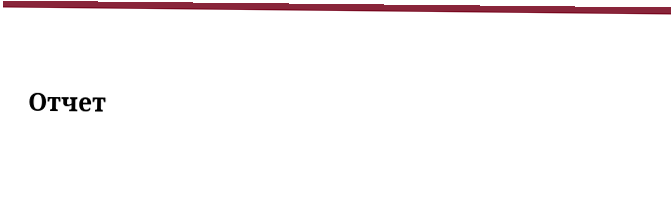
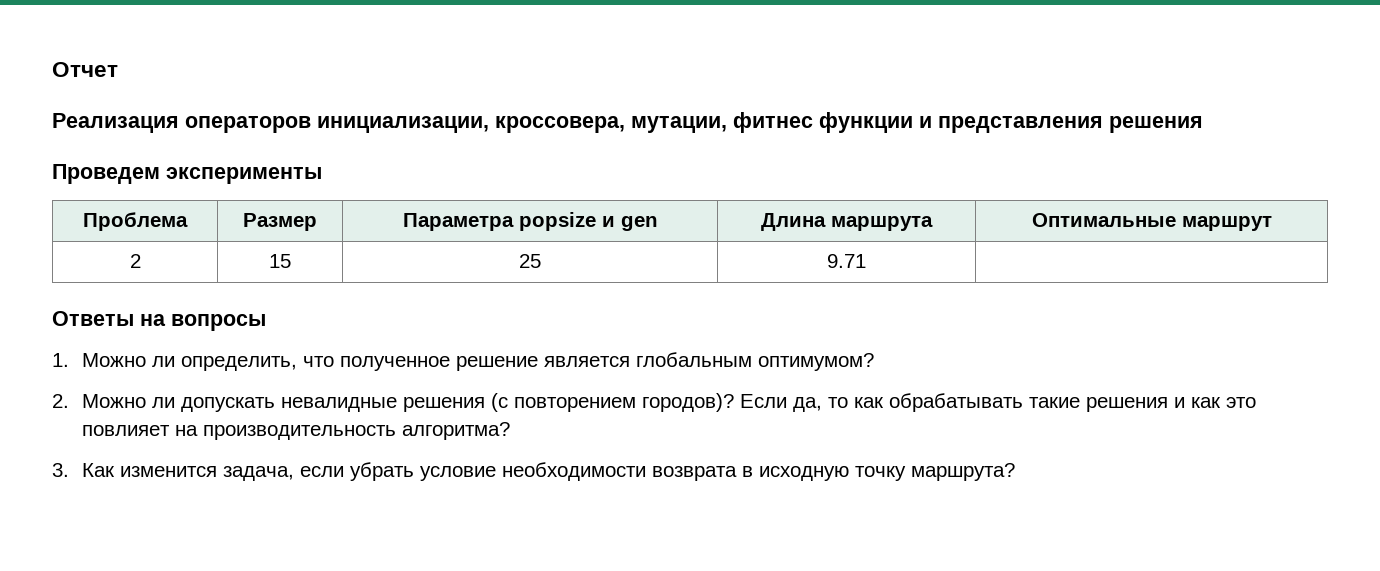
(107, 102) none -> [52,112,1203,133] [52,164,322,184] [83,212,188,231] [243,213,317,231] [402,212,658,231] [761,213,933,231] [1031,213,1272,231] [129,254,141,268] [269,254,291,268] [519,254,541,268] [827,254,866,268] [52,311,266,331] [52,352,875,371] [52,393,1257,412] [82,422,511,440] [52,462,1016,481] // Реализация операторов инициализации, кроссовера, мутации, фитнес функции и представления решения // Проведем эксперименты // Проблема | Размер | Параметра popsize и gen | Длина маршрута | Оптимальные маршрут // 2 | 15 | 25 | 9.71 | // Ответы на вопросы // 1. Можно ли определить, что полученное решение является глобальным оптимумом? // 2. Можно ли допускать невалидные решения (с повторением городов)? Если да, то как обрабатывать такие решения и как это повлияет на производительность алгоритма? // 3. Как изменится задача, если убрать условие необходимости возврата в исходную точку маршрута?

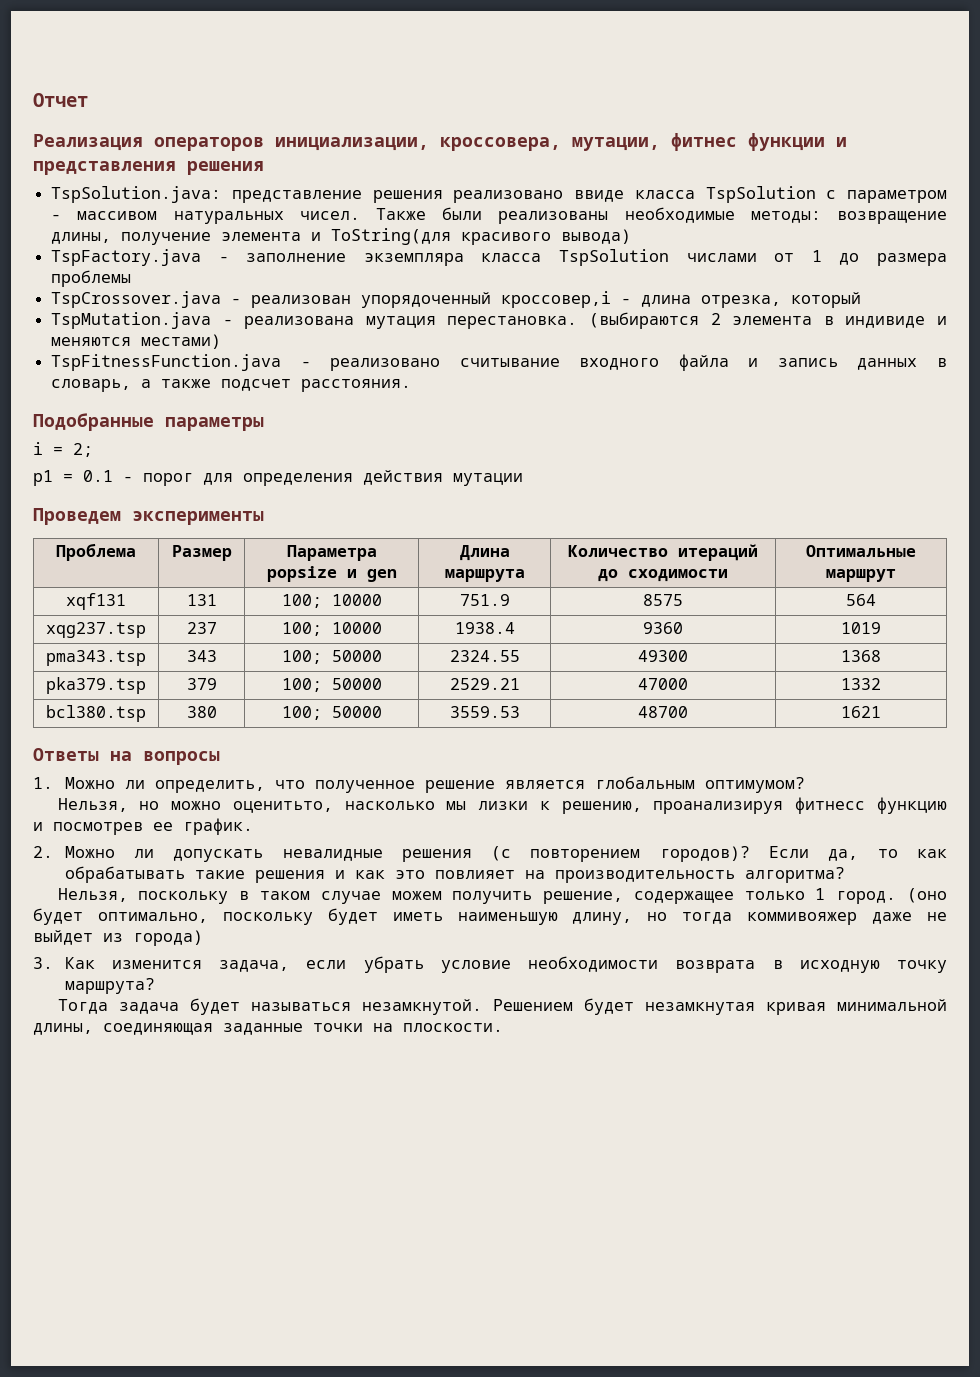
(1203, 124) none -> [51,186,948,203] [51,207,947,224] [51,228,632,245] [51,249,948,266] [51,270,132,287] [51,291,862,308] [51,312,948,329] [51,334,222,349] [51,354,947,371] [51,379,412,392] [33,413,264,431] [33,442,93,457] [33,470,523,486] // TspSolution.java: представление решения реализовано ввиде класса TspSolution с параметром - массивом натуральных чисел. Также были реализованы необходимые методы: возвращение длины, получение элемента и ToString(для красивого вывода) // TspFactory.java - заполнение экземпляра класса TspSolution числами от 1 до размера проблемы // TspCrossover.java - реализован упорядоченный кроссовер,i - длина отрезка, который // TspMutation.java - реализована мутация перестановка. (выбираются 2 элемента в индивиде и меняются местами) // TspFitnessFunction.java - реализовано считывание входного файла и запись данных в словарь, а также подсчет расстояния. // Подобранные параметры // i = 2; // p1 = 0.1 - порог для определения действия мутации
[1031,213,1272,231] [129,254,141,268] [269,254,291,268] [519,254,541,268] [827,254,866,268] Оптимальные маршрут // 2 | 15 | 25 | 9.71 | -> [567,544,758,561] [597,569,728,582] [805,545,916,557] [825,569,896,582] [66,593,126,610] [186,594,217,606] [281,594,382,608] [459,594,510,606] [642,594,683,606] [845,594,876,606] [46,622,146,638] [186,622,217,634] [281,622,382,636] [454,622,515,634] [642,622,683,634] [840,622,881,634] [46,650,146,666] [186,650,217,662] [281,650,382,664] [449,650,520,662] [637,650,688,662] [840,650,881,662] [46,677,146,694] [186,678,217,690] [281,678,382,692] [449,678,520,690] [637,678,688,690] [840,678,881,690] [46,705,146,722] [186,706,217,718] [281,706,382,720] [449,706,520,718] [637,706,688,718] [840,706,881,718] Количество итераций до сходимости | Оптимальные маршрут // xqf131 | 131 | 100; 10000 | 751.9 | 8575 | 564 // xqg237.tsp | 237 | 100; 10000 | 1938.4 | 9360 | 1019 // pma343.tsp | 343 | 100; 50000 | 2324.55 | 49300 | 1368 // pka379.tsp | 379 | 100; 50000 | 2529.21 | 47000 | 1332 // bcl380.tsp | 380 | 100; 50000 | 3559.53 | 48700 | 1621
(875, 362) none -> [57,797,948,814] [33,818,253,835] // Нельзя, но можно оценитьто, насколько мы лизки к решению, проанализируя фитнесс функцию и посмотрев ее график.
(511, 431) none -> [57,888,947,904] [33,908,947,925] [33,930,203,946] // Нельзя, поскольку в таком случае можем получить решение, содержащее только 1 город. (оно будет оптимально, поскольку будет иметь наименьшую длину, но тогда коммивояжер даже не выйдет из города)
(1016, 472) none -> [57,998,947,1015] [33,1023,503,1035] // Тогда задача будет называться незамкнутой. Решением будет незамкнутая кривая минимальной длины, соединяющая заданные точки на плоскости.

